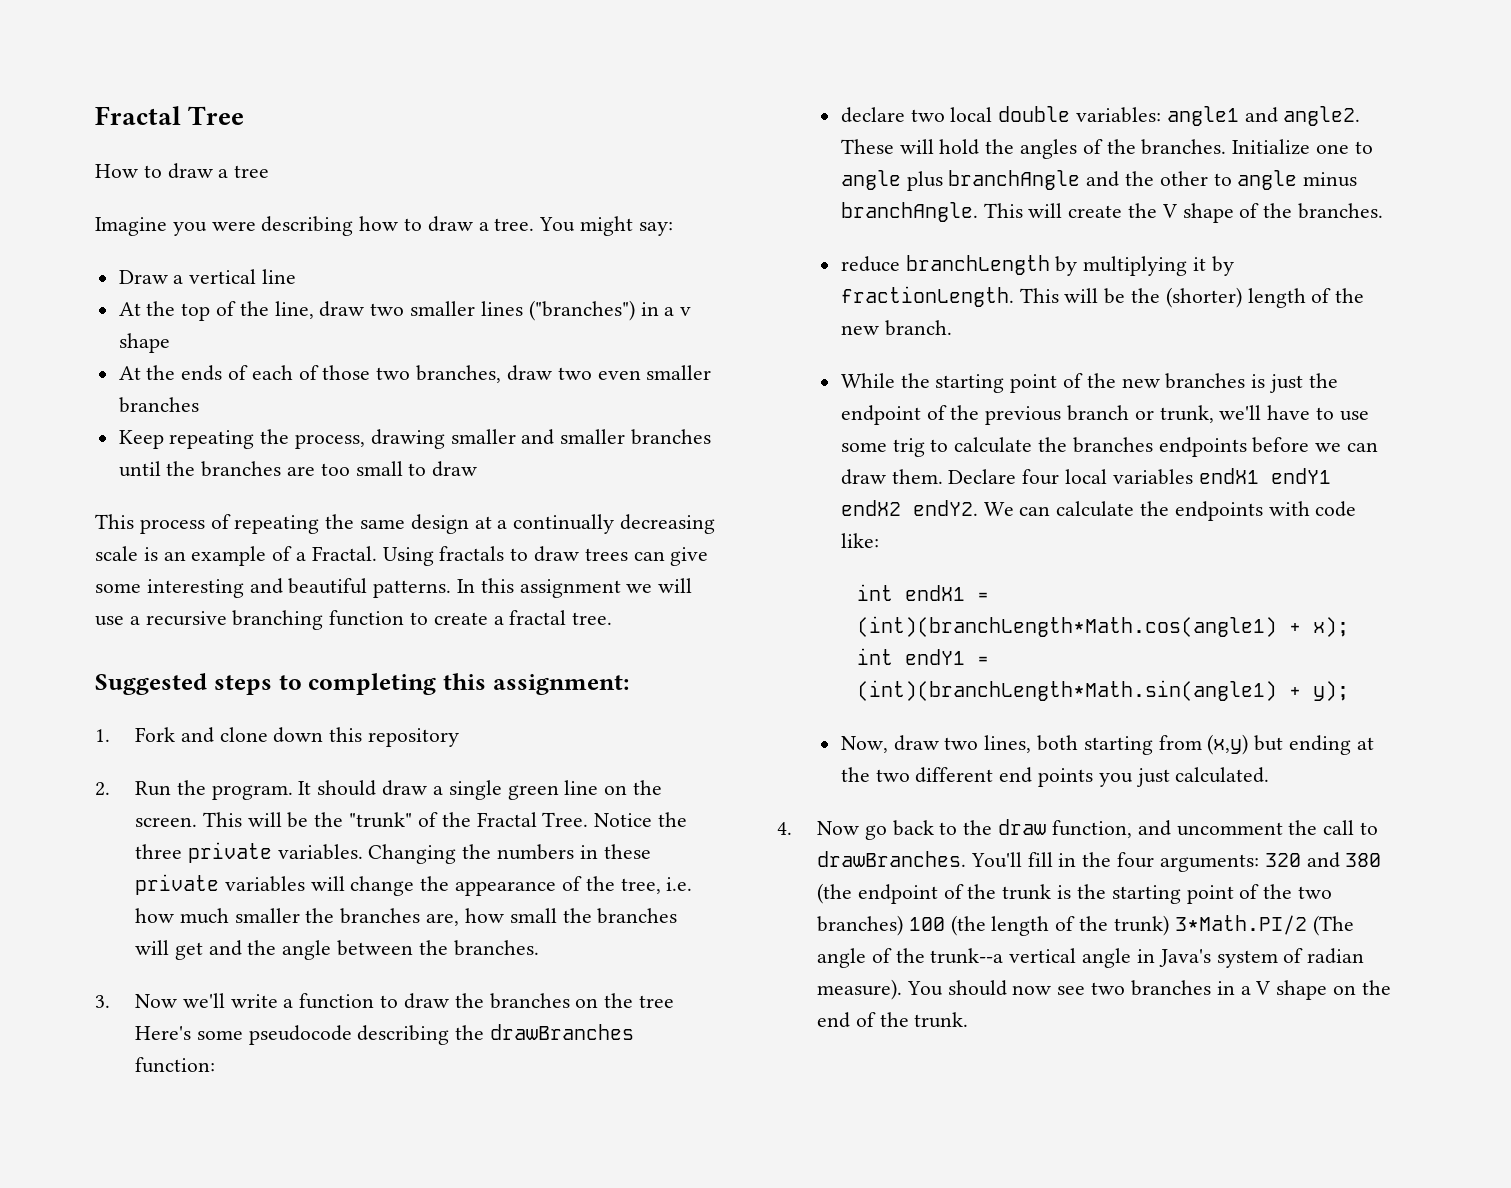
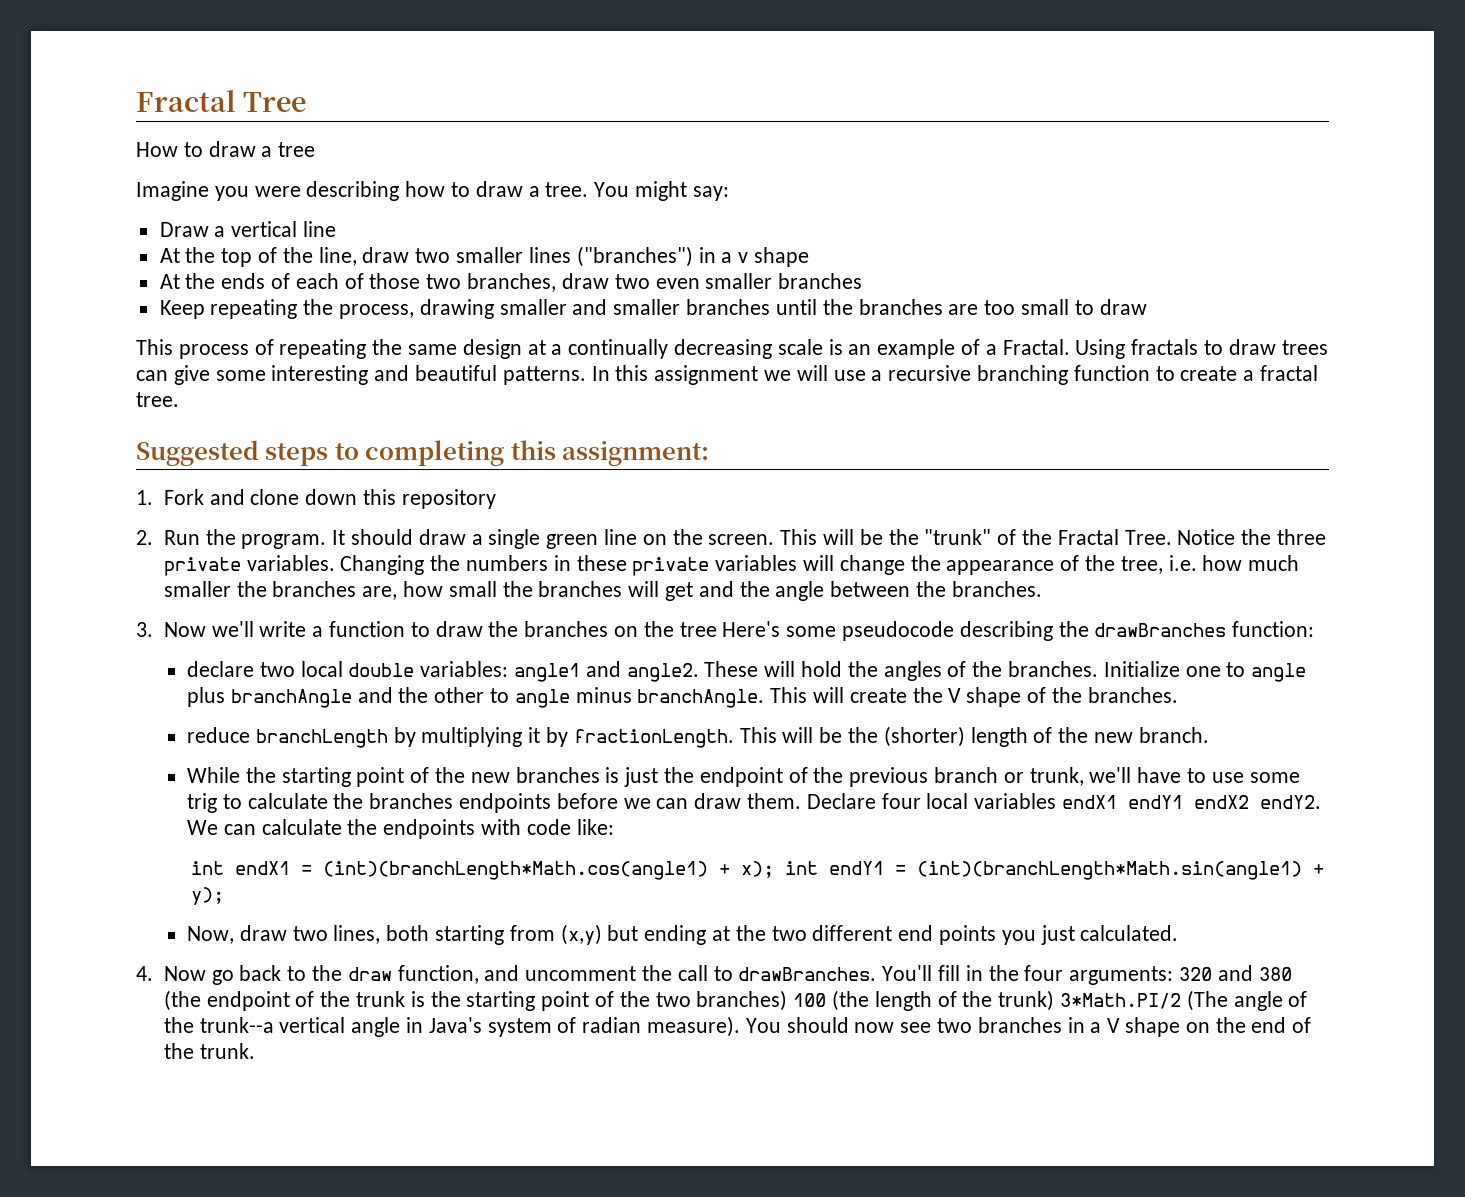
(1350, 627) // -> (774, 869) none

